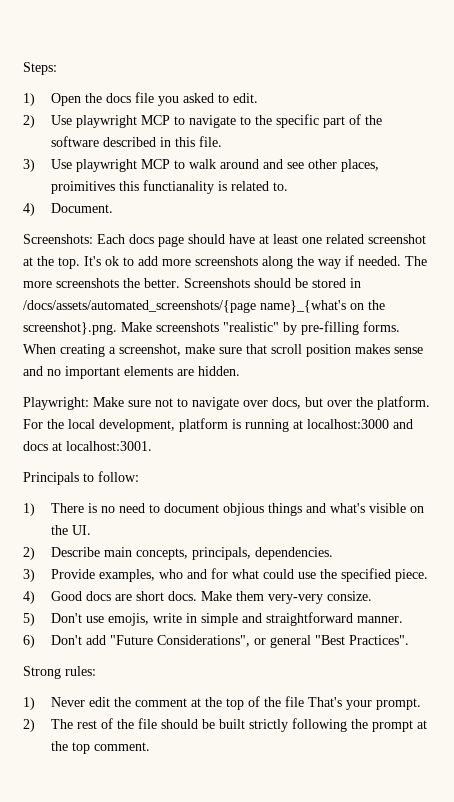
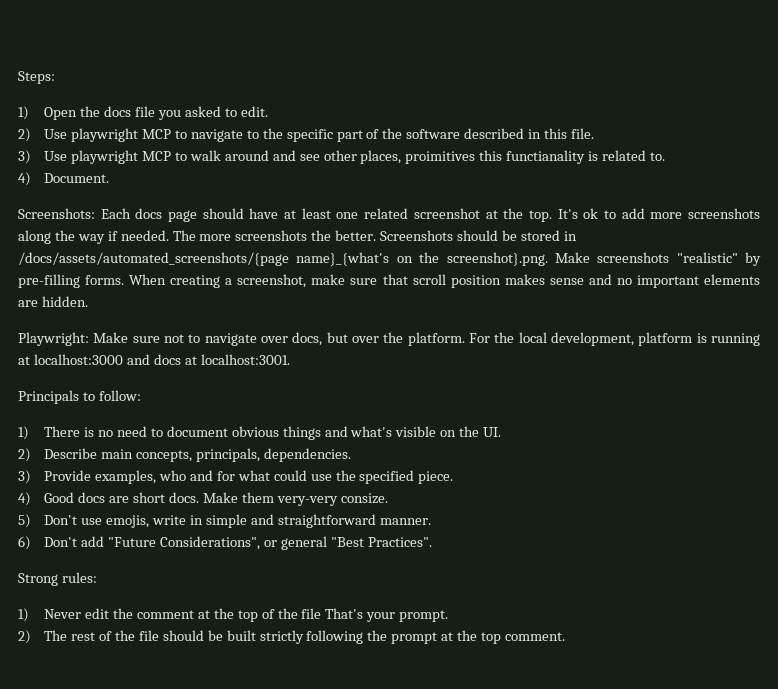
[222,503,264,516] objious -> [231,426,279,437] obvious

